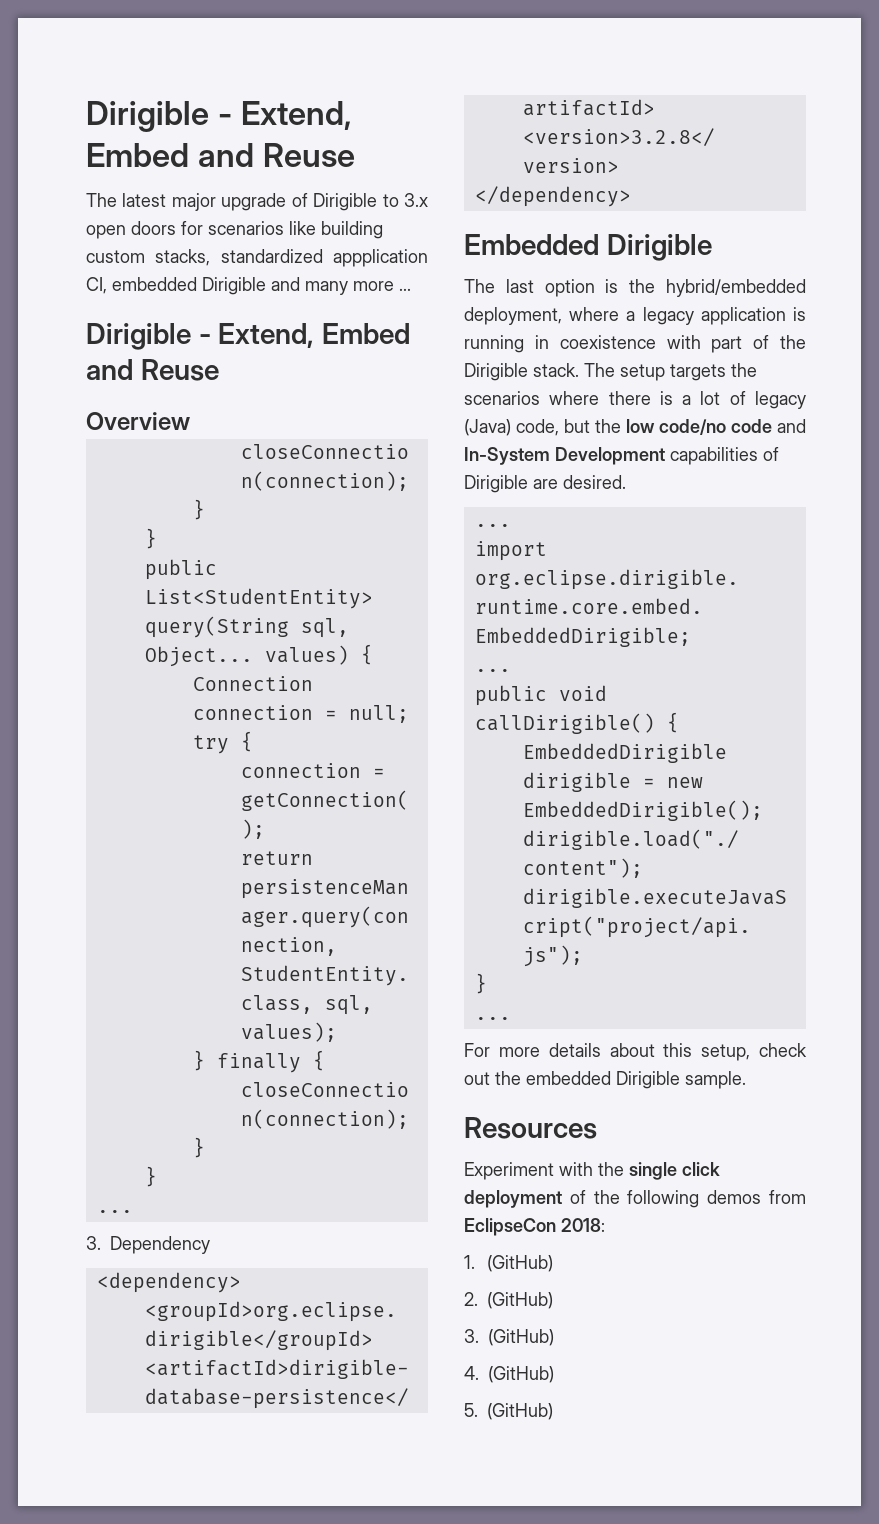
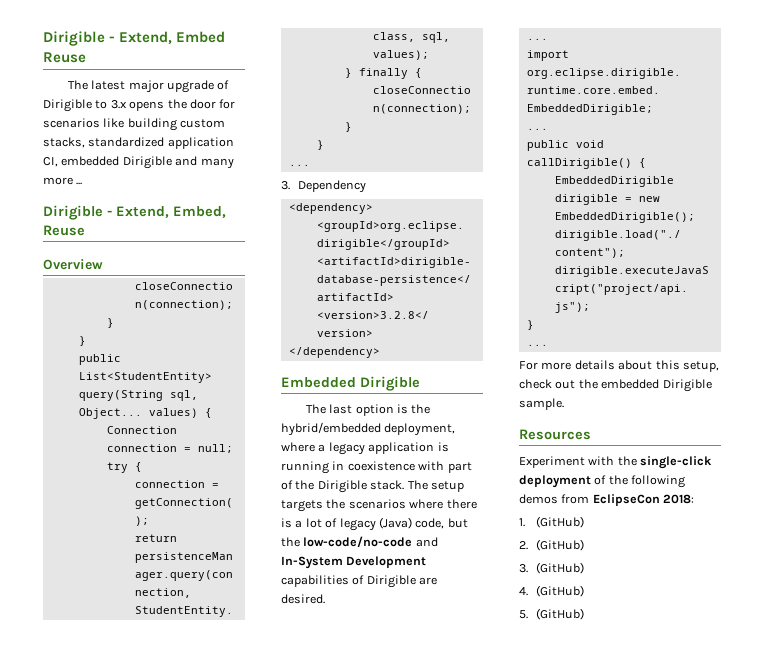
[86,101,352,132] [86,143,254,167] Dirigible - Extend, Embed and -> [43,31,226,46] Dirigible - Extend, Embed
[86,221,176,239] open doors -> [129,99,216,111] opens the door
[333,249,428,267] appplication -> [167,137,234,149] application
[321,323,410,344] [86,359,133,380] Embed and -> [173,206,226,218] Embed,
[626,419,772,435] low code/no code -> [303,536,413,548] low-code/no-code
[629,1162,720,1180] single click -> [640,456,713,469] single-click

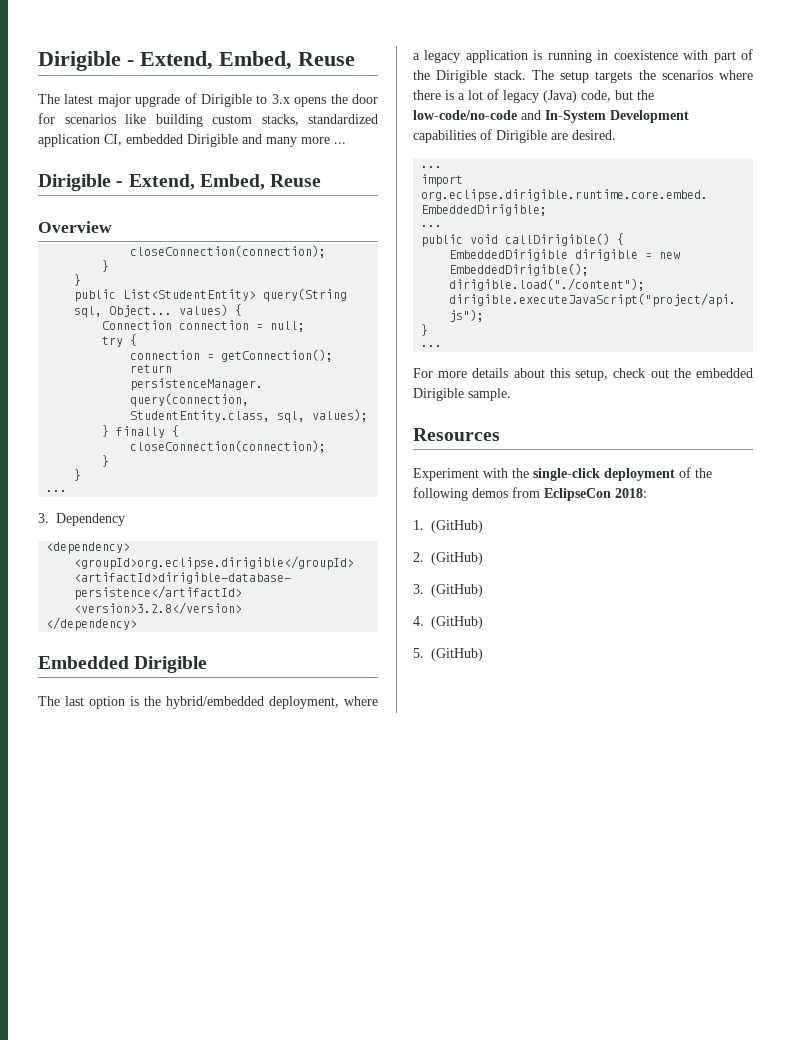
[43,31,226,46] Dirigible - Extend, Embed -> [38,51,292,71] Dirigible - Extend, Embed,

